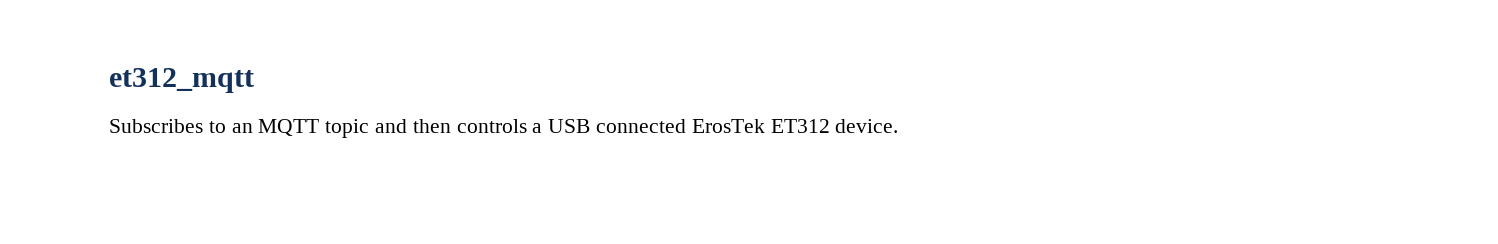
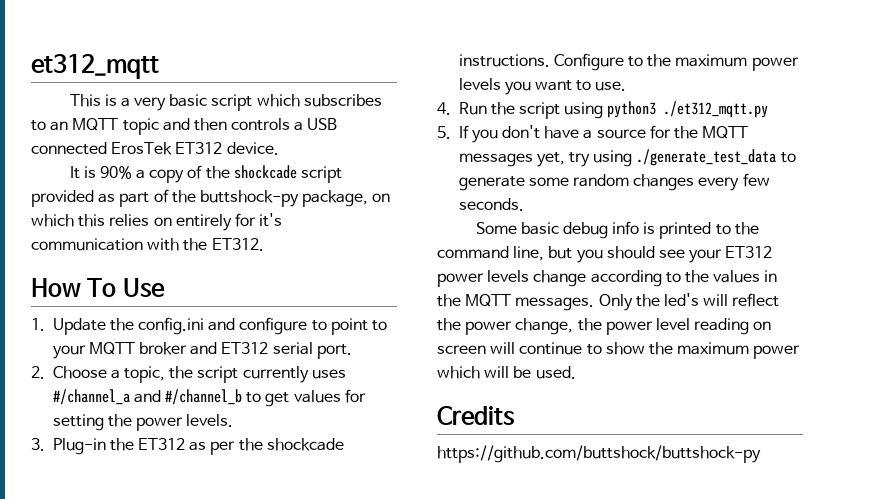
[109,119,203,133] Subscribes -> [69,94,382,111] This is a very basic script which subscribes
(899, 126) none -> [69,165,343,183] [31,189,391,207] [31,213,283,231] [31,238,264,251] [31,278,165,298] [31,317,388,335] [52,342,352,359] [31,366,346,383] [52,389,366,407] [52,414,234,431] [31,438,344,455] [458,53,799,71] [458,78,627,95] [437,101,769,119] [437,125,749,143] [458,149,796,167] [458,173,770,191] [458,198,524,211] [475,221,759,239] [437,246,773,263] [437,270,778,287] [437,293,780,311] [437,318,772,335] [437,342,801,359] [437,366,576,379] [437,406,515,426] [437,445,761,463] // It is 90% a copy of the shockcade script provided as part of the buttshock-py package, on which this relies on entirely for it's communication with the ET312. // How To Use // 1. Update the config.ini and configure to point to your MQTT broker and ET312 serial port. // 2. Choose a topic, the script currently uses #/channel_a and #/channel_b to get values for setting the power levels. // 3. Plug-in the ET312 as per the shockcade instructions. Configure to the maximum power levels you want to use. // 4. Run the script using python3 ./et312_mqtt.py // 5. If you don't have a source for the MQTT messages yet, try using ./generate_test_data to generate some random changes every few seconds. // Some basic debug info is printed to the command line, but you should see your ET312 power levels change according to the values in the MQTT messages. Only the led's will reflect the power change, the power level reading on screen will continue to show the maximum power which will be used. // Credits // https://github.com/buttshock/buttshock-py

